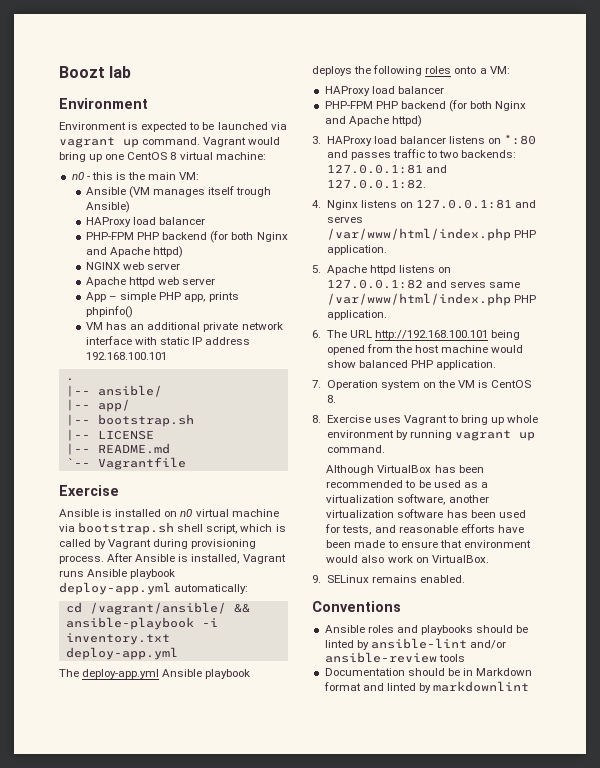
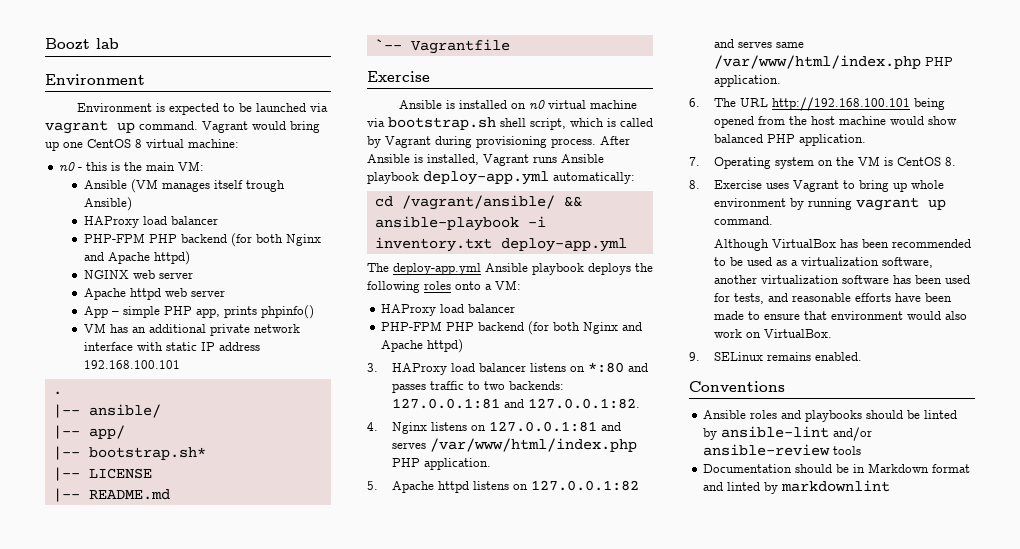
[97,414,194,427] bootstrap.sh -> [88,447,206,460] bootstrap.sh*
[326,380,378,390] Operation -> [713,157,771,169] Operating

